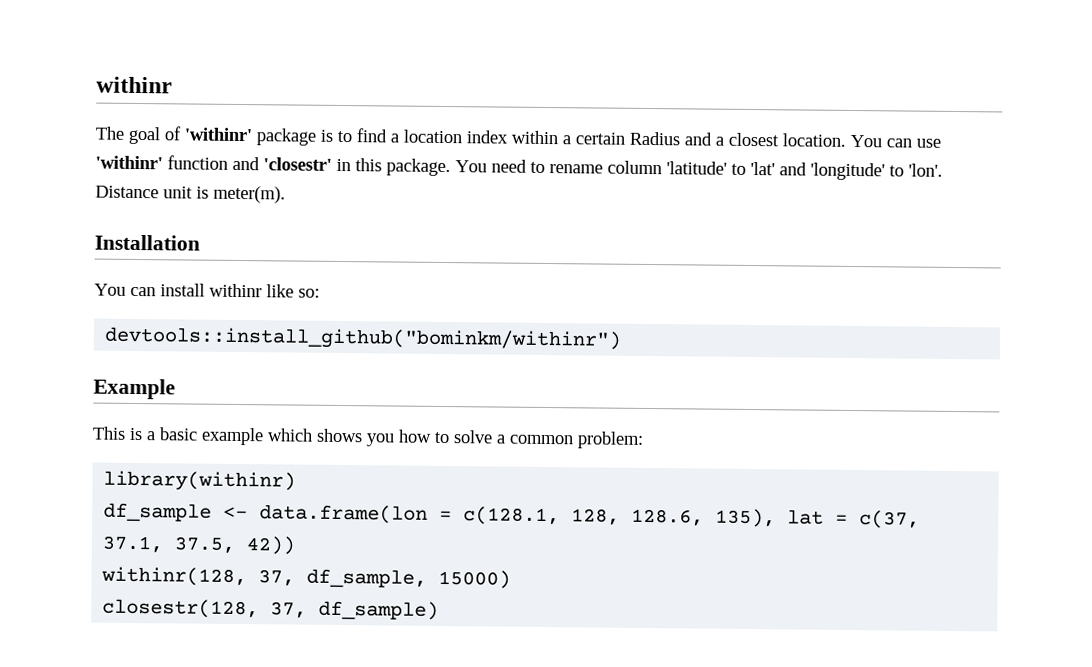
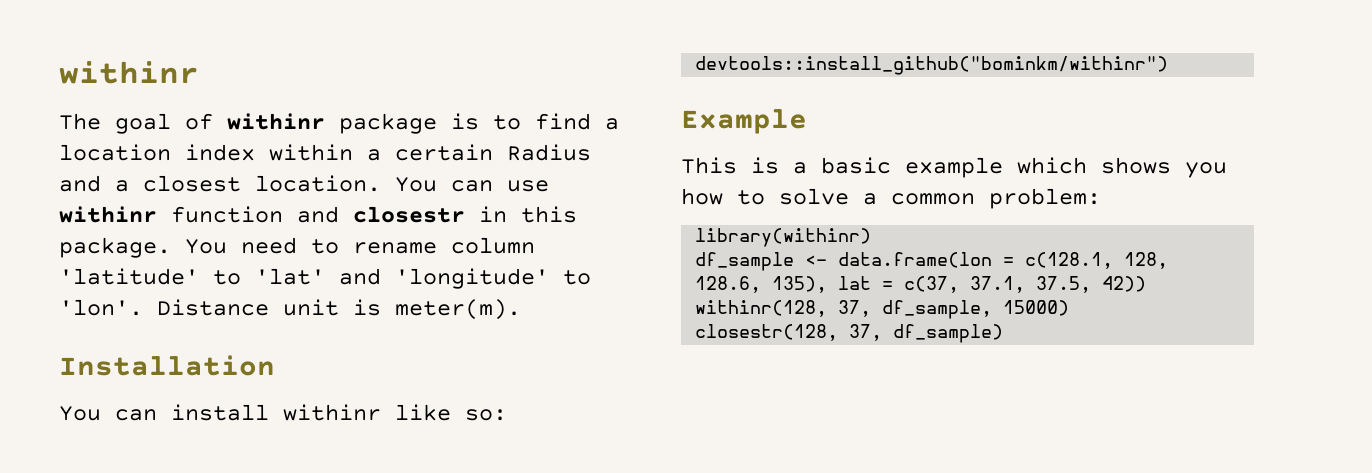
[184,127,252,142] 'withinr' -> [227,113,325,130] withinr
[95,155,163,170] 'withinr' -> [59,206,157,223] withinr
[263,157,332,171] 'closestr' -> [353,206,465,223] closestr

